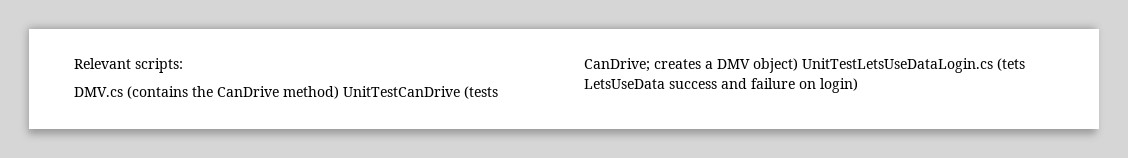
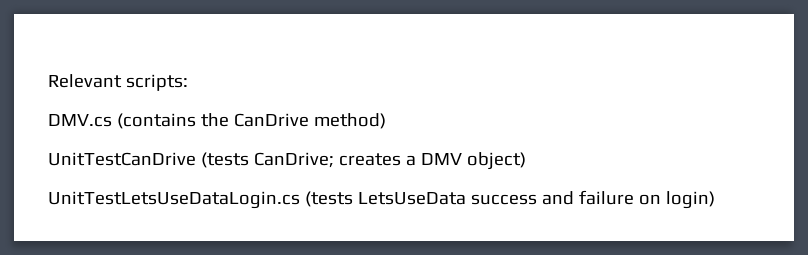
(339, 92) none -> (386, 121) //
[802,58,1025,73] UnitTestLetsUseDataLogin.cs (tets -> [48,191,353,209] // UnitTestLetsUseDataLogin.cs (tests

